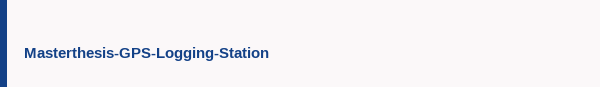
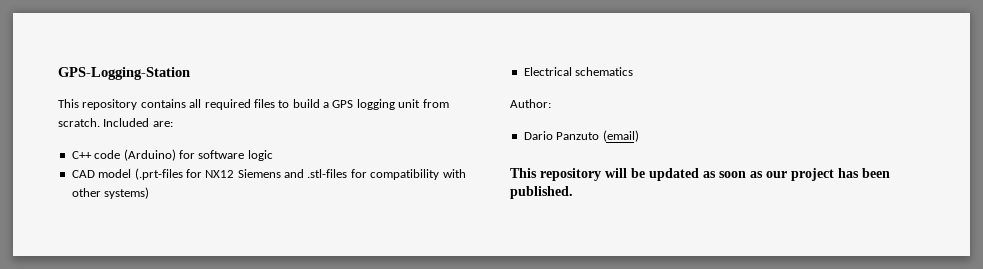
[24,47,269,61] Masterthesis-GPS-Logging-Station -> [58,67,190,80] [58,99,449,110] [58,118,173,127] [71,149,273,161] [71,168,466,180] [71,187,150,199] [523,67,634,76] [510,99,551,108] [523,130,639,142] [510,168,890,181] [510,186,573,199] GPS-Logging-Station // This repository contains all required files to build a GPS logging unit from scratch. Included are: // C++ code (Arduino) for software logic // CAD model (.prt-files for NX12 Siemens and .stl-files for compatibility with other systems) // Electrical schematics // Author: // Dario Panzuto (email) // This repository will be updated as soon as our project has been published.

